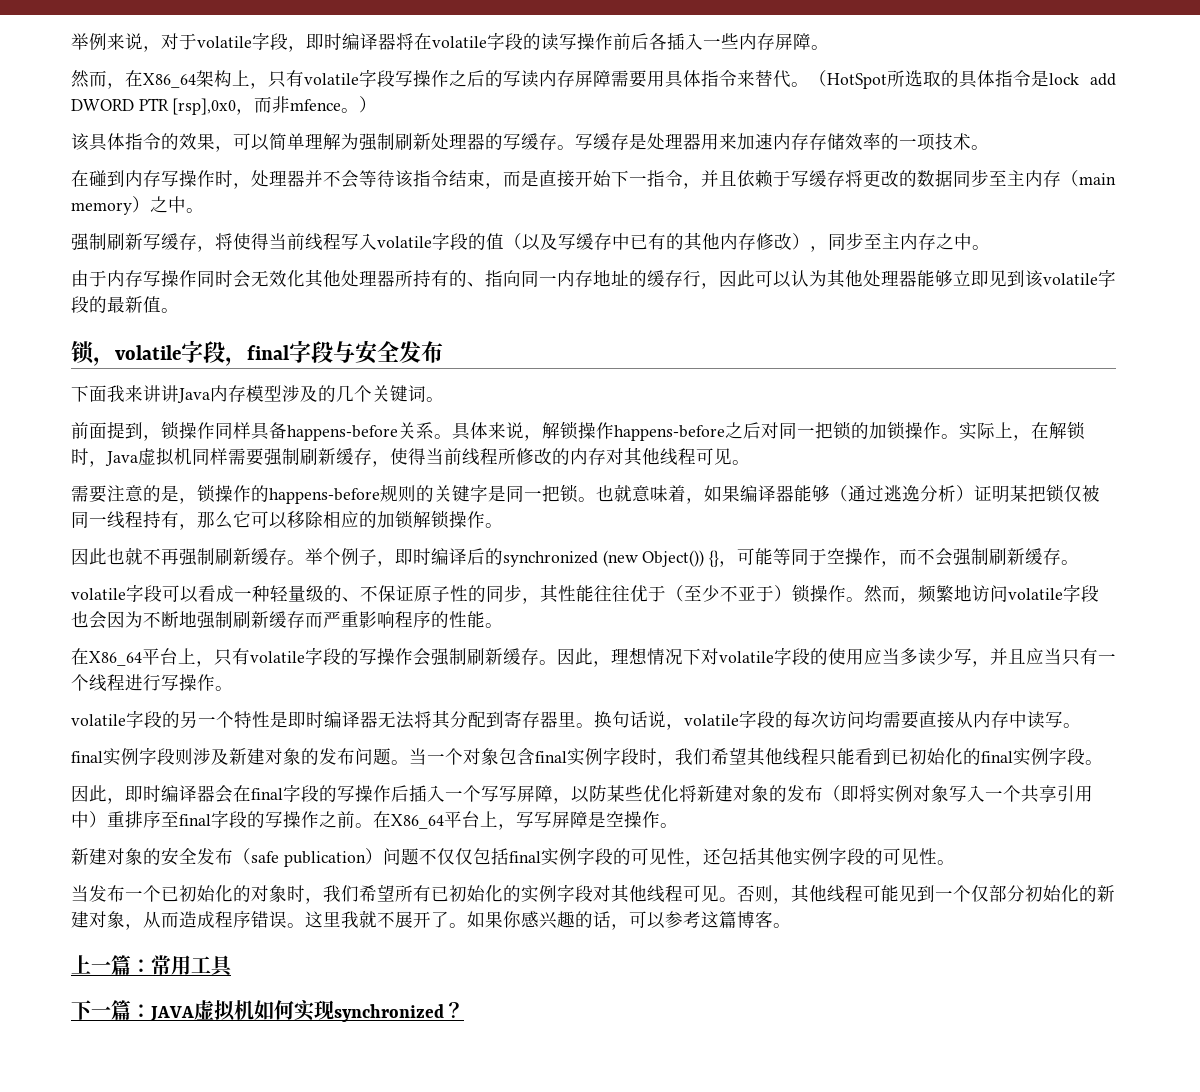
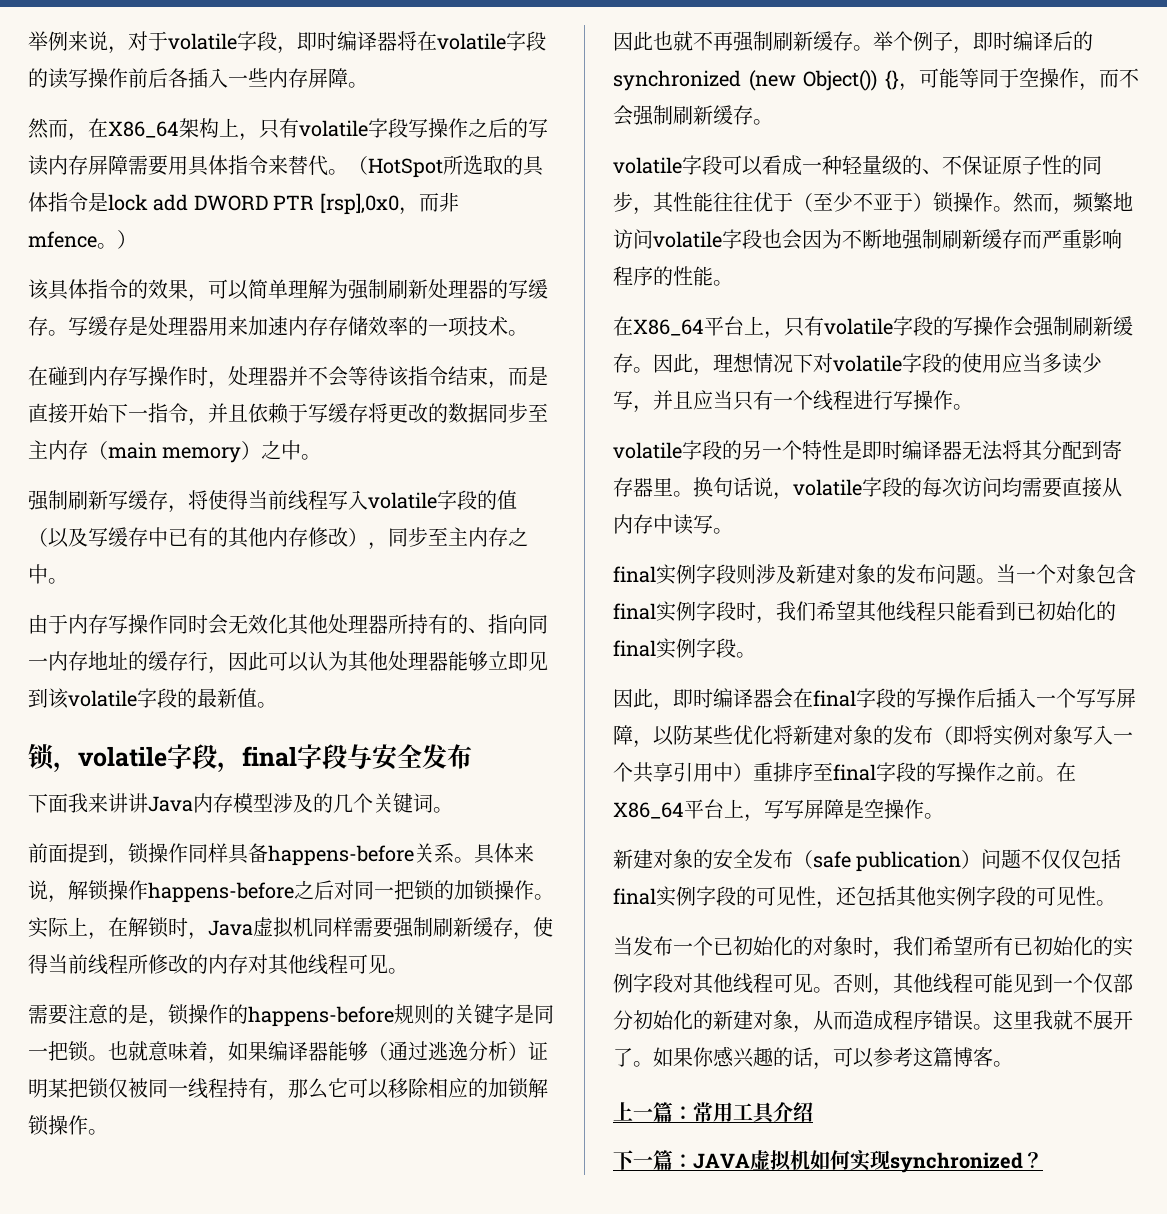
(234, 966) none -> [773,1102,813,1122] 介绍

